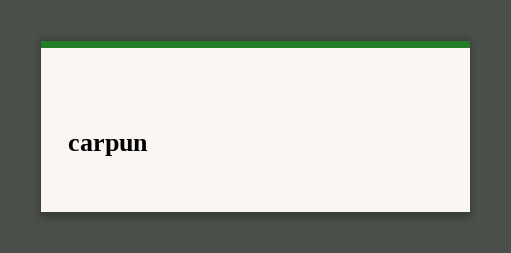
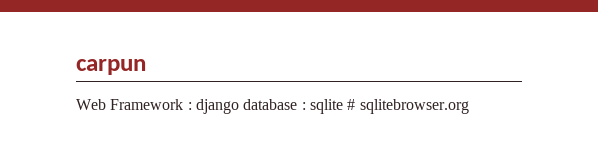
(148, 147) none -> [76,99,469,114] // Web Framework : django database : sqlite # sqlitebrowser.org

